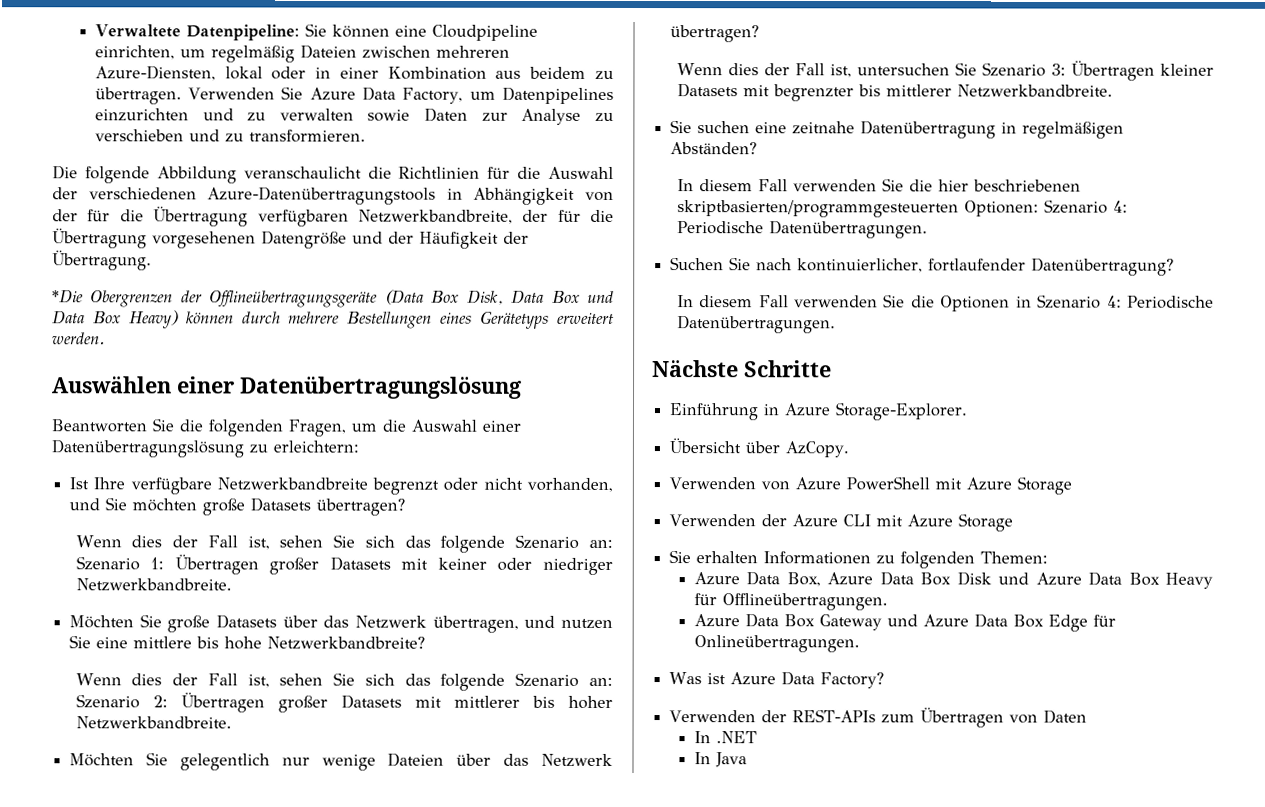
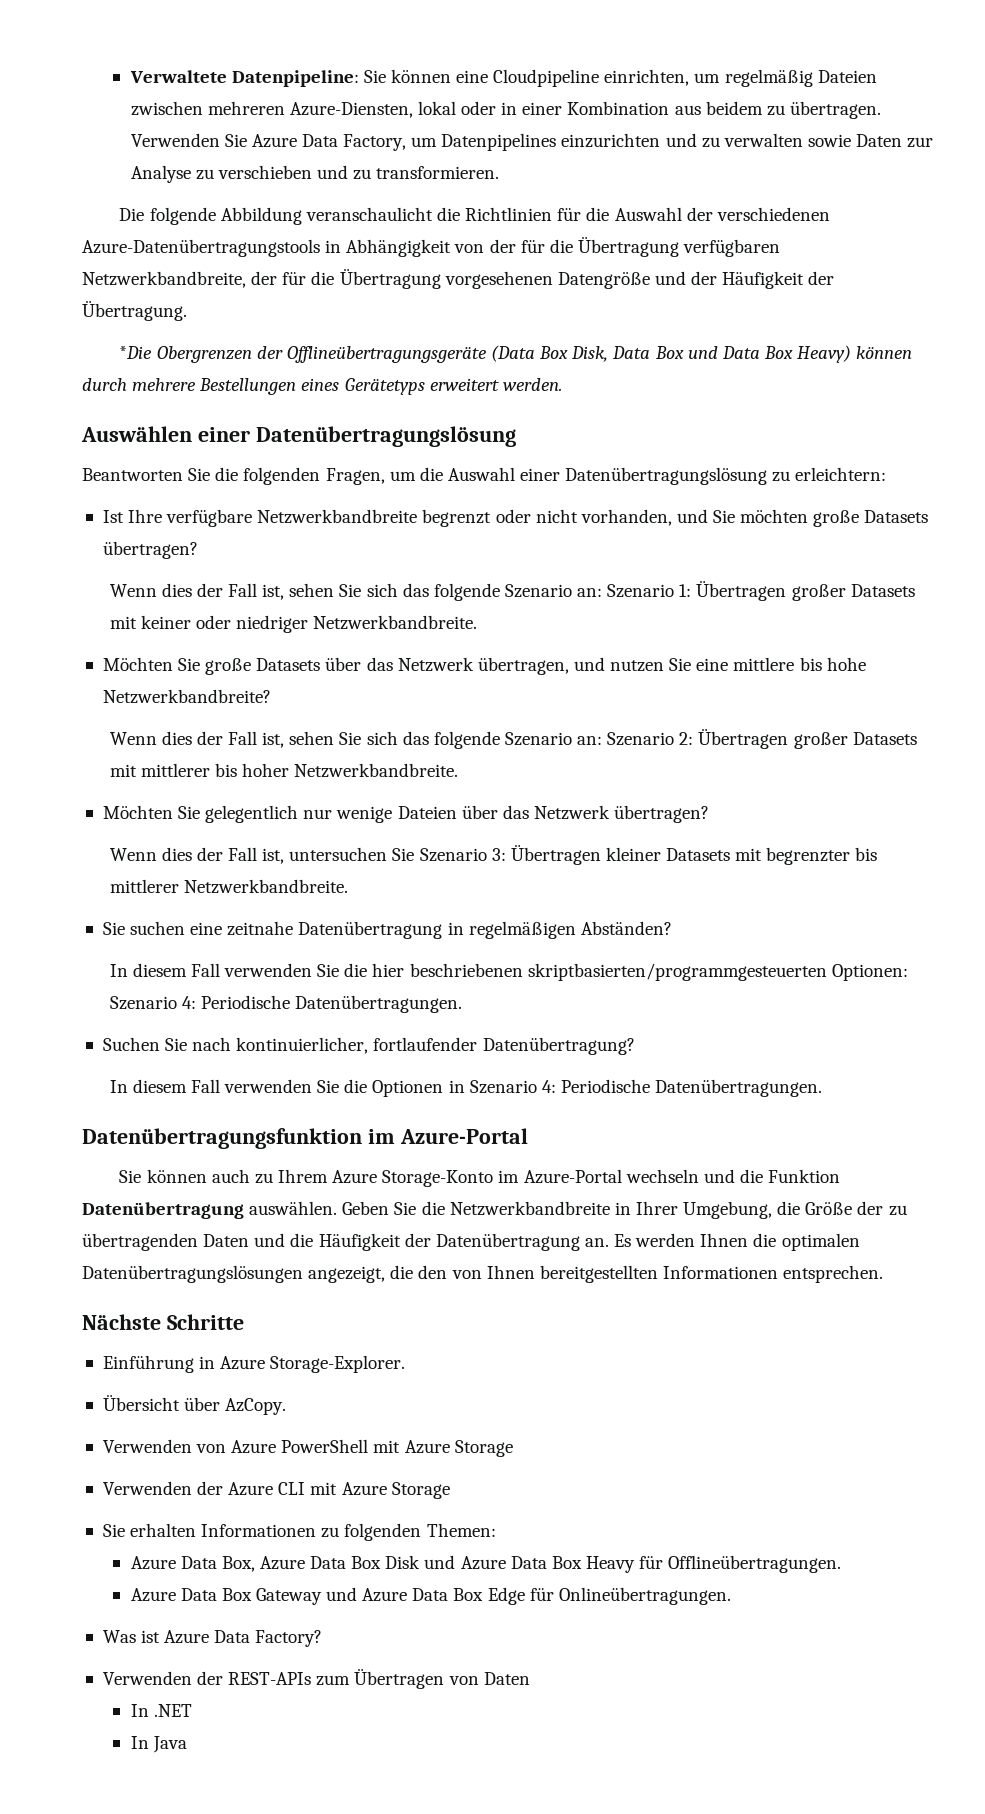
(836, 324) none -> [82,1128,528,1149] [119,1169,841,1187] [82,1201,907,1219] [82,1233,860,1251] [82,1265,884,1283] // Datenübertragungsfunktion im Azure-Portal // Sie können auch zu Ihrem Azure Storage-Konto im Azure-Portal wechseln und die Funktion Datenübertragung auswählen. Geben Sie die Netzwerkbandbreite in Ihrer Umgebung, die Größe der zu übertragenden Daten und die Häufigkeit der Datenübertragung an. Es werden Ihnen die optimalen Datenübertragungslösungen angezeigt, die den von Ihnen bereitgestellten Informationen entsprechen.

